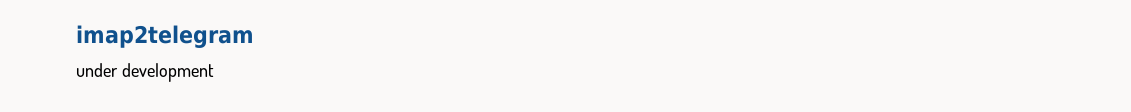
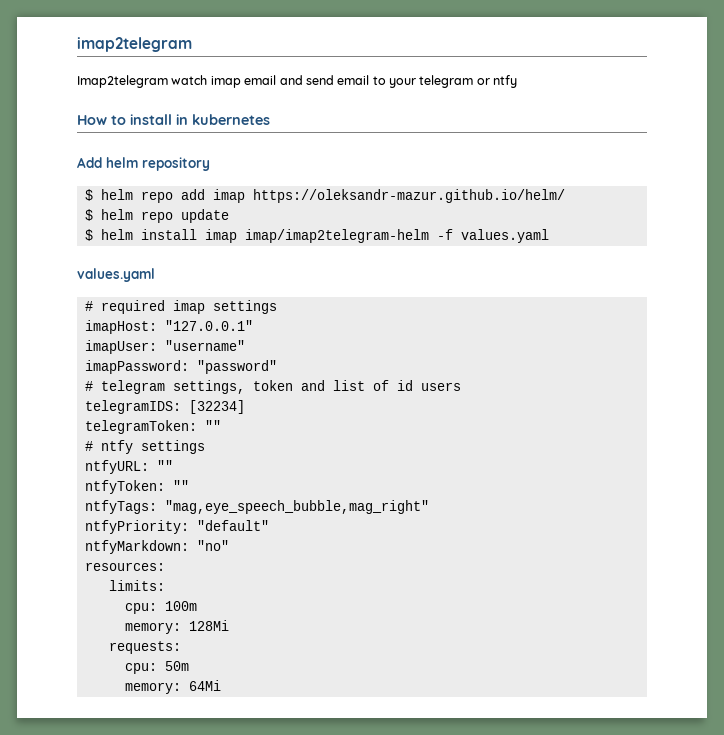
[76,63,214,82] under development -> [77,75,518,88] [77,114,270,125] [77,157,210,171] [84,189,565,203] [84,209,229,223] [84,229,549,243] [77,268,155,282] [84,300,277,314] [84,320,253,334] [84,340,245,354] [84,360,277,374] [84,380,461,394] [84,400,245,414] [84,420,221,434] [84,440,205,454] [84,460,173,474] [84,480,189,494] [84,500,429,514] [84,520,269,534] [84,540,229,554] [84,562,165,571] [108,580,165,591] [124,601,197,614] [124,620,229,634] [108,641,181,654] [124,661,189,674] [124,680,221,694] Imap2telegram watch imap email and send email to your telegram or ntfy // How to install in kubernetes // Add helm repository // $ helm repo add imap https://oleksandr-mazur.github.io/helm/ // $ helm repo update // $ helm install imap imap/imap2telegram-helm -f values.yaml // values.yaml // # required imap settings // imapHost: "127.0.0.1" // imapUser: "username" // imapPassword: "password" // # telegram settings, token and list of id users // telegramIDS: [32234] // telegramToken: "" // # ntfy settings // ntfyURL: "" // ntfyToken: "" // ntfyTags: "mag,eye_speech_bubble,mag_right" // ntfyPriority: "default" // ntfyMarkdown: "no" // resources: // limits: // cpu: 100m // memory: 128Mi // requests: // cpu: 50m // memory: 64Mi

